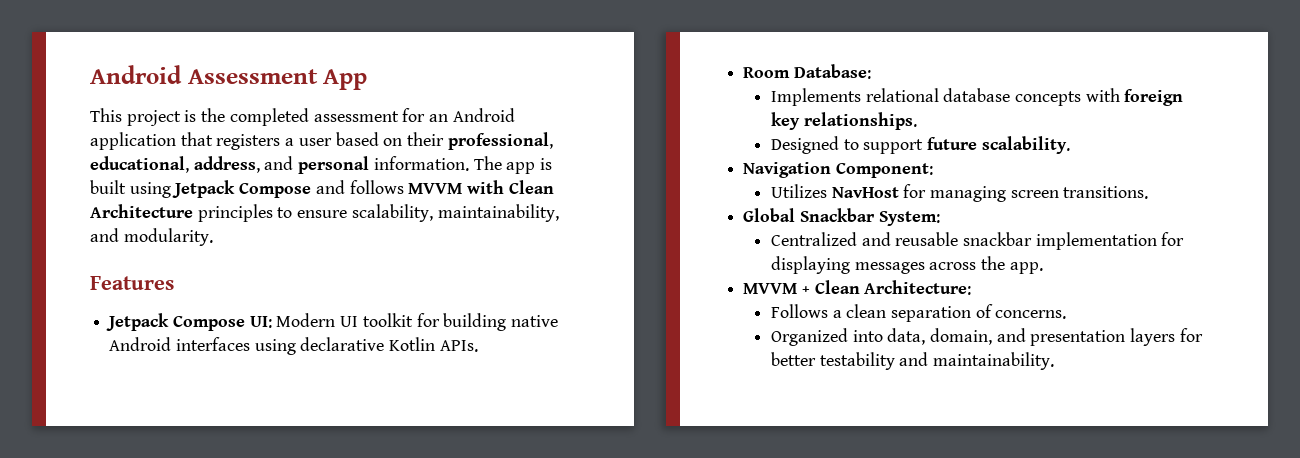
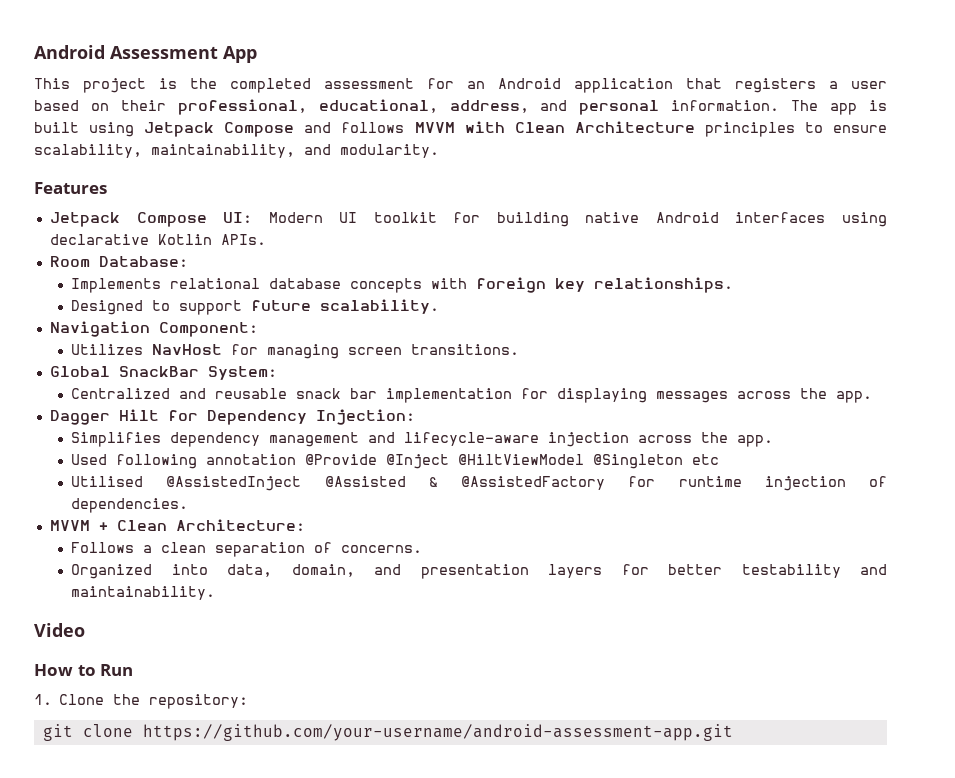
[799,208,875,222] Snackbar -> [118,366,199,377] SnackBar
[962,232,1032,246] snackbar -> [296,388,378,399] snack bar
(1043, 268) none -> [49,409,415,425] [71,432,774,447] [71,454,720,469] [71,476,888,491] [71,498,189,513] // Dagger Hilt for Dependency Injection: // Simplifies dependency management and lifecycle-aware injection across the app. // Used following annotation @Provide @Inject @HiltViewModel @Singleton etc // Utilised @AssistedInject @Assisted & @AssistedFactory for runtime injection of dependencies.
(1054, 361) none -> [34,623,85,637] [34,664,134,676] [34,694,249,709] [42,724,733,741] // Video // How to Run // 1. Clone the repository: // git clone https://github.com/your-username/android-assessment-app.git

